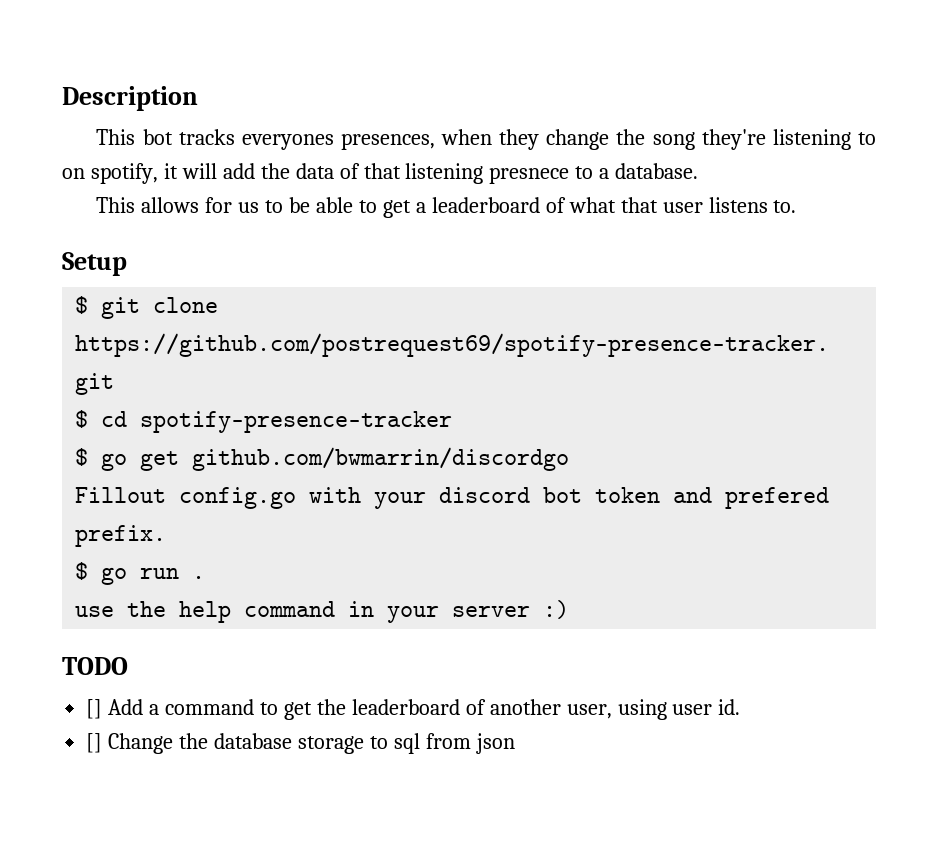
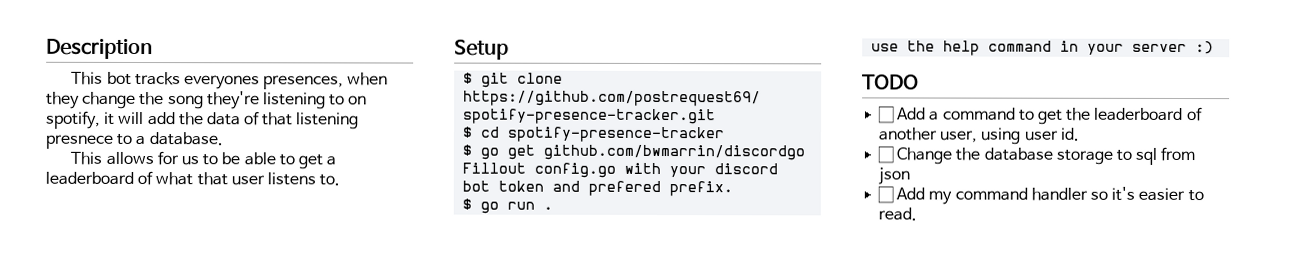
[86,699,103,719] [] -> [878,106,896,124] ☐
[86,733,103,753] [] -> [877,146,895,164] ☐
(515, 743) none -> [877,186,1204,205] [878,207,918,221] // ☐ Add my command handler so it's easier to read.

